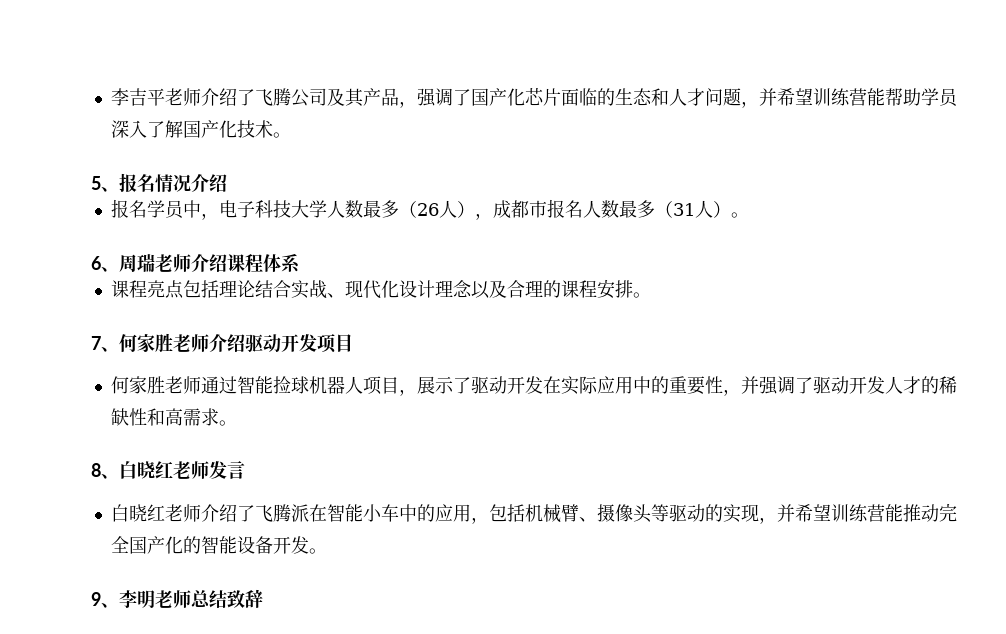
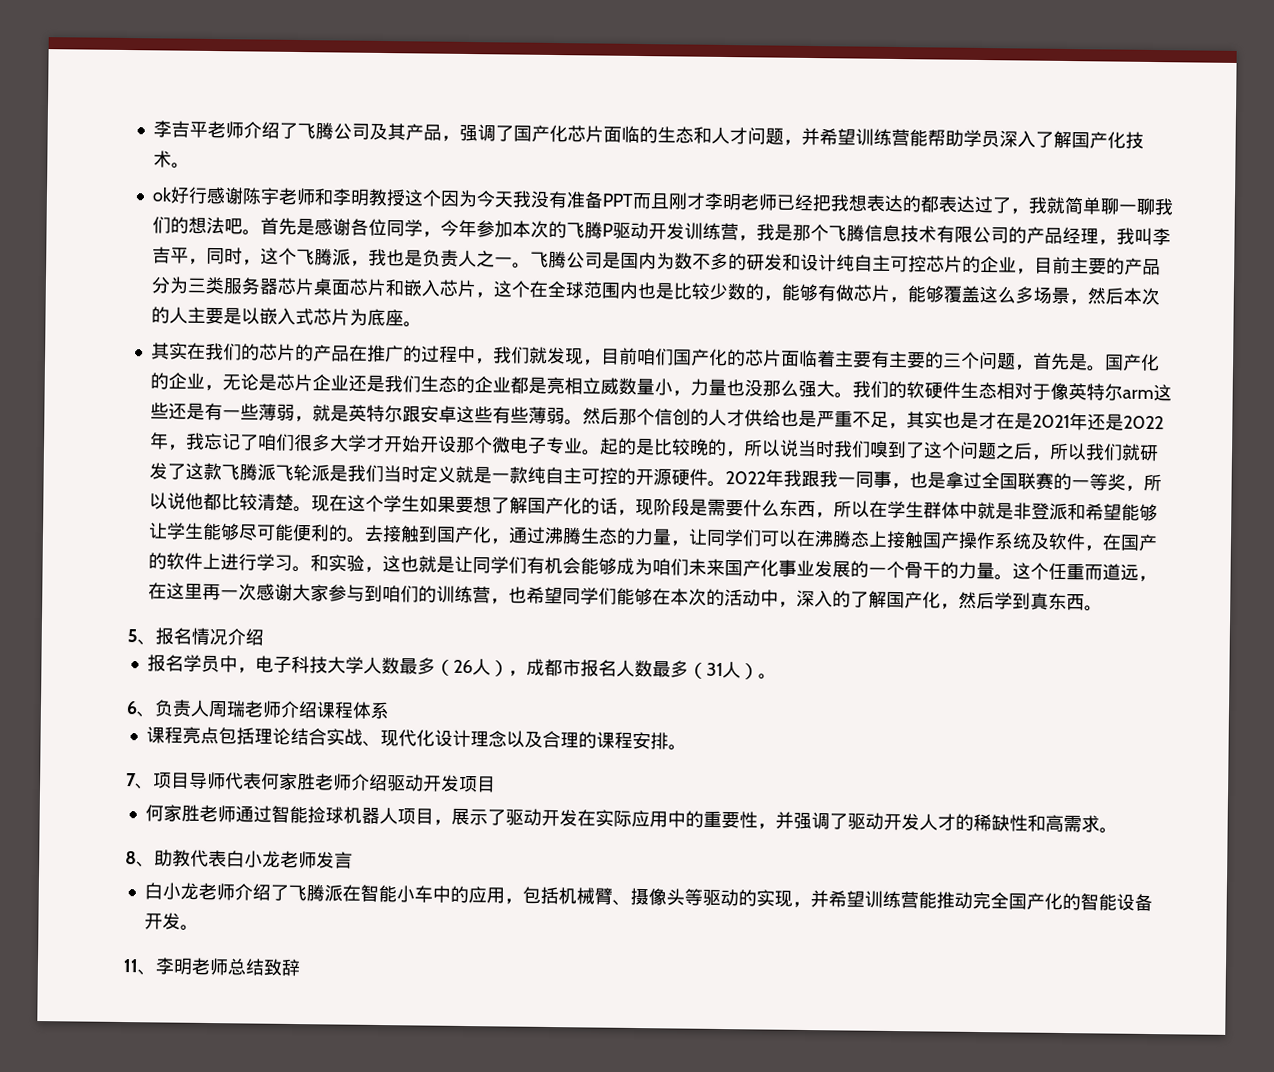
(291, 135) none -> [151,186,1173,216] [151,216,1171,246] [151,246,1161,276] [150,276,1160,306] [150,306,422,328] [150,342,1160,372] [149,372,1172,402] [149,402,1164,431] [148,432,1159,462] [148,462,1162,492] [148,492,1158,522] [147,522,1158,552] [147,552,1157,583] [147,582,1103,612] // ok好行感谢陈宇老师和李明教授这个因为今天我没有准备PPT而且刚才李明老师已经把我想表达的都表达过了，我就简单聊一聊我们的想法吧。首先是感谢各位同学，今年参加本次的飞腾P驱动开发训练营，我是那个飞腾信息技术有限公司的产品经理，我叫李吉平，同时，这个飞腾派，我也是负责人之一。飞腾公司是国内为数不多的研发和设计纯自主可控芯片的企业，目前主要的产品分为三类服务器芯片桌面芯片和嵌入芯片，这个在全球范围内也是比较少数的，能够有做芯片，能够覆盖这么多场景，然后本次的人主要是以嵌入式芯片为底座。 // 其实在我们的芯片的产品在推广的过程中，我们就发现，目前咱们国产化的芯片面临着主要有主要的三个问题，首先是。国产化的企业，无论是芯片企业还是我们生态的企业都是亮相立威数量小，力量也没那么强大。我们的软硬件生态相对于像英特尔arm这些还是有一些薄弱，就是英特尔跟安卓这些有些薄弱。然后那个信创的人才供给也是严重不足，其实也是才在是2021年还是2022年，我忘记了咱们很多大学才开始开设那个微电子专业。起的是比较晚的，所以说当时我们嗅到了这个问题之后，所以我们就研发了这款飞腾派飞轮派是我们当时定义就是一款纯自主可控的开源硬件。2022年我跟我一同事，也是拿过全国联赛的一等奖，所以说他都比较清楚。现在这个学生如果要想了解国产化的话，现阶段是需要什么东西，所以在学生群体中就是非登派和希望能够让学生能够尽可能便利的。去接触到国产化，通过沸腾生态的力量，让同学们可以在沸腾态上接触国产操作系统及软件，在国产的软件上进行学习。和实验，这也就是让同学们有机会能够成为咱们未来国产化事业发展的一个骨干的力量。这个任重而道远，在这里再一次感谢大家参与到咱们的训练营，也希望同学们能够在本次的活动中，深入的了解国产化，然后学到真东西。
(119, 269) none -> [154,699,210,718] 负责人
(119, 349) none -> [153,771,262,790] 项目导师代表
[119,461,173,479] 白晓红 -> [154,849,281,868] 助教代表白小龙
[128,504,165,522] 晓红 -> [161,882,199,900] 小龙
[91,592,101,606] 9 -> [123,959,139,973] 11

